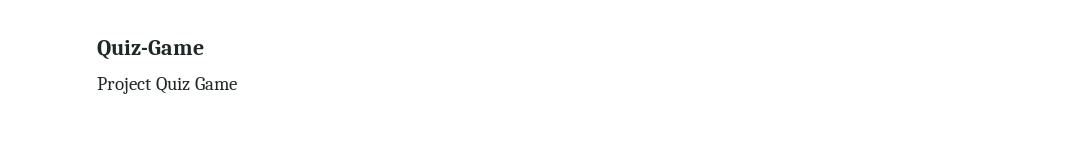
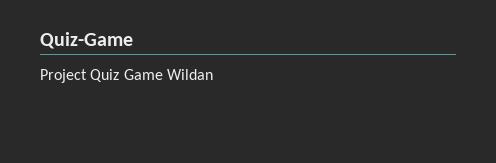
(238, 83) none -> [166,69,213,80] Wildan

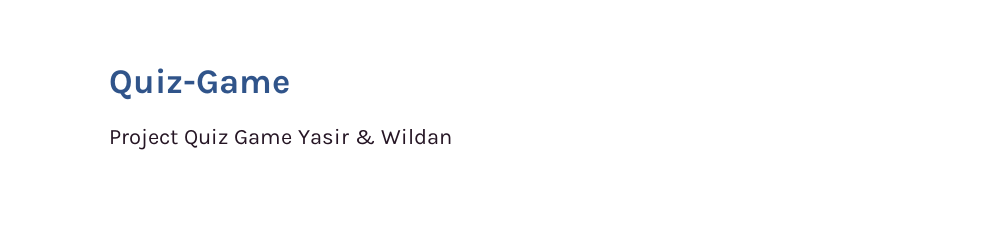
(163, 74) none -> [297,128,375,145] Yasir &

